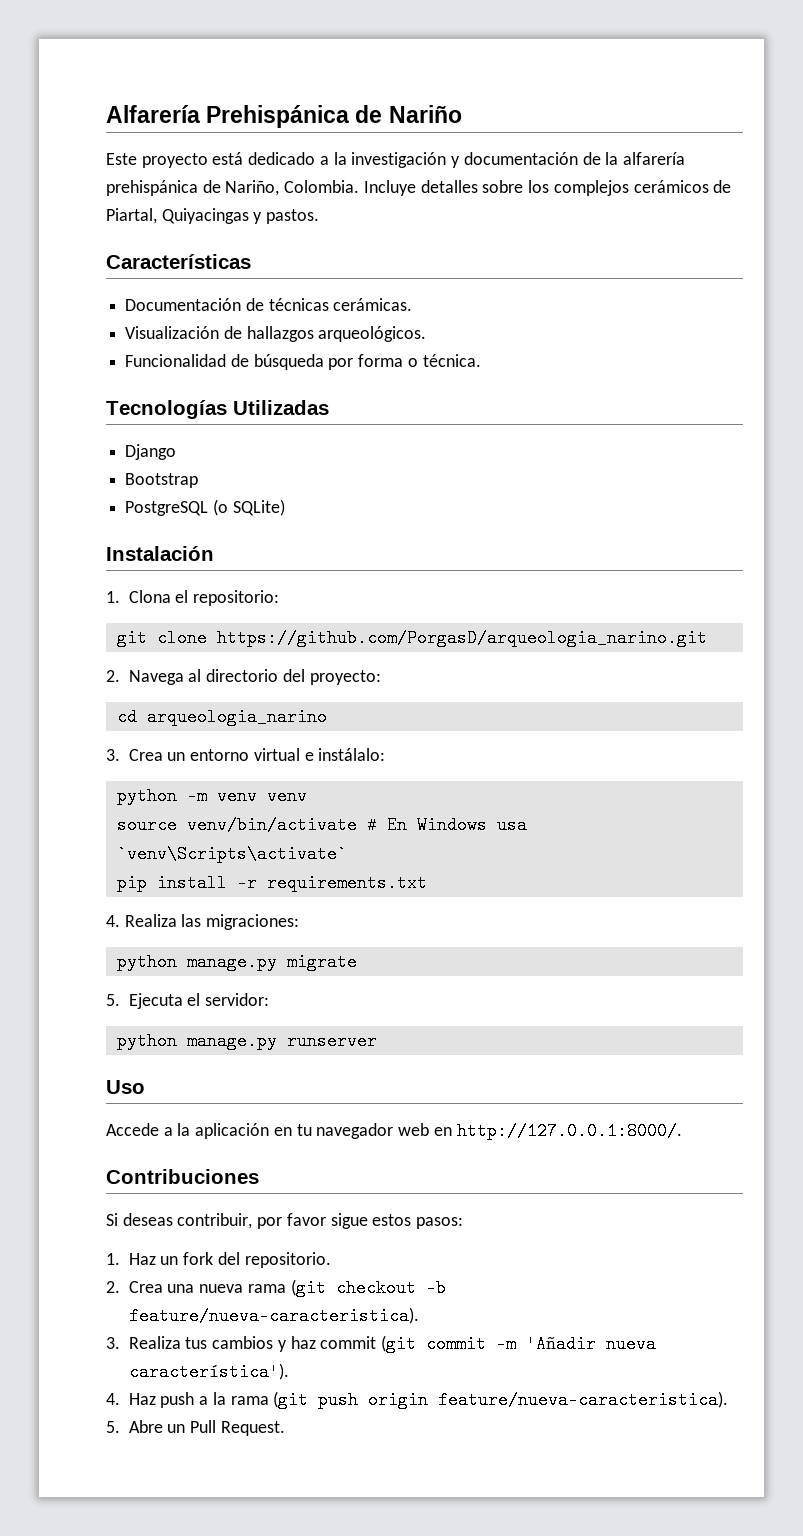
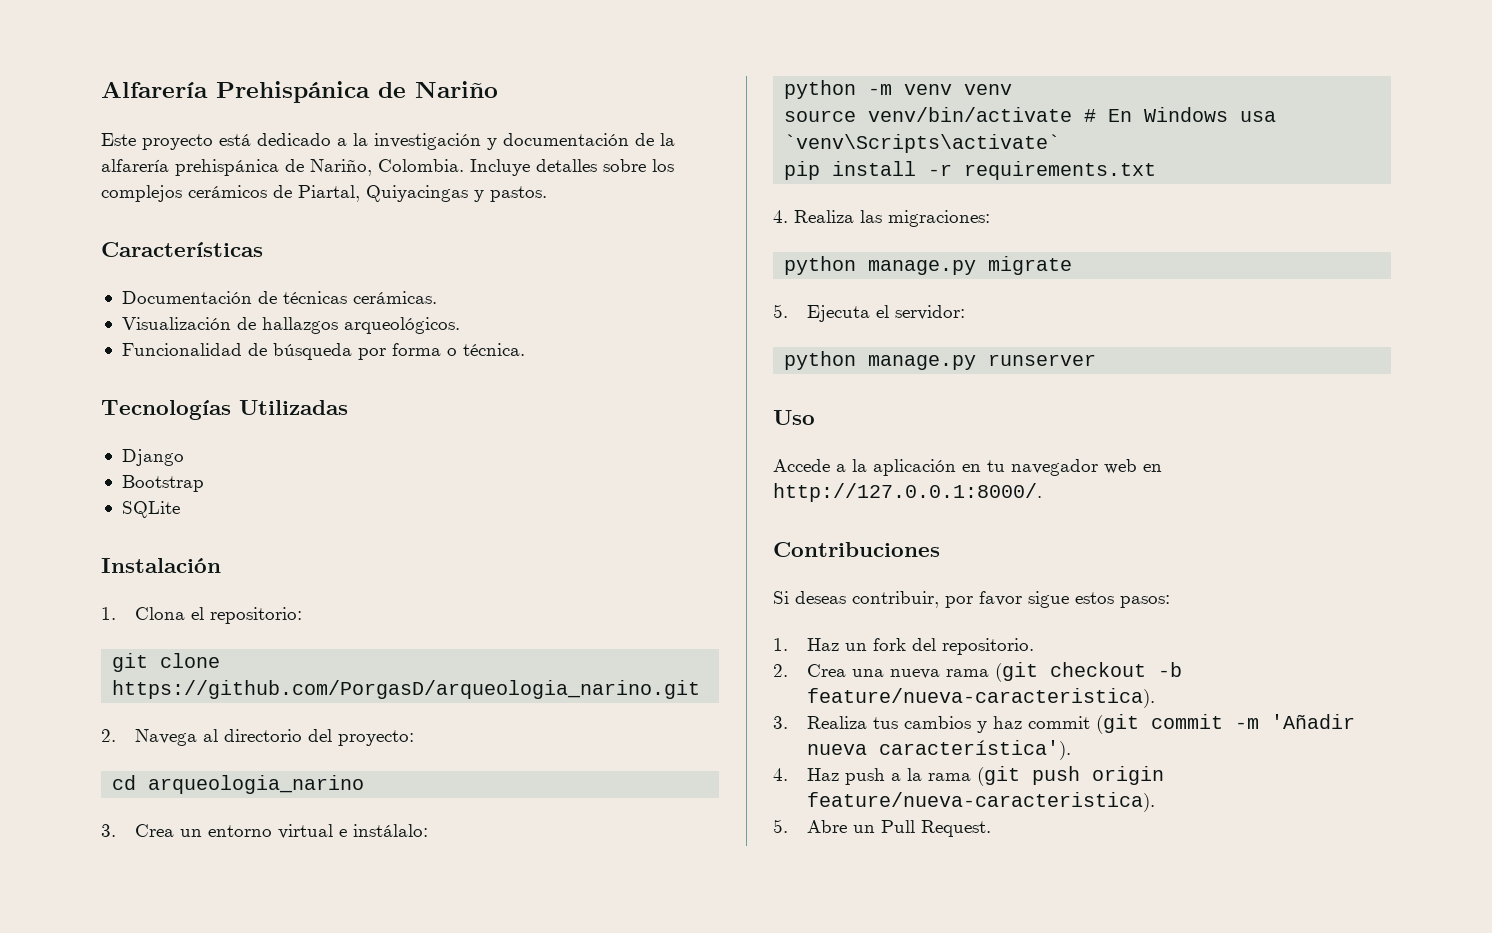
[125,499,285,516] PostgreSQL (o SQLite) -> [121,501,180,518] SQLite

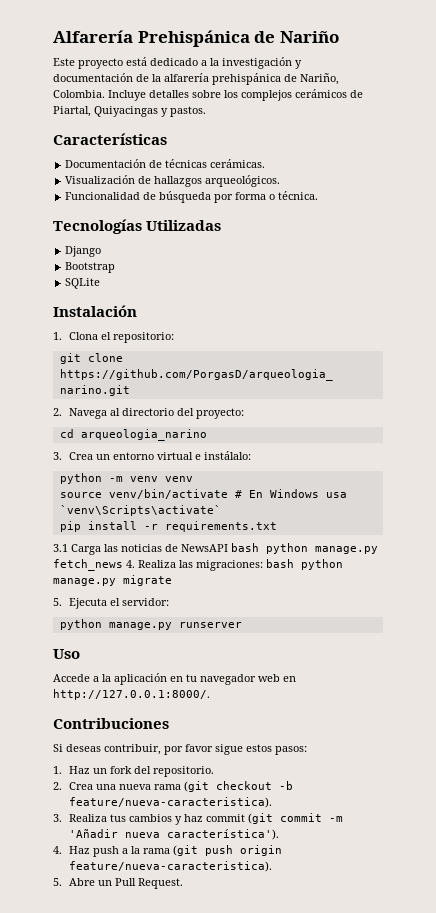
(1157, 170) none -> [53,543,378,555] [53,559,123,571] 3.1 Carga las noticias de NewsAPI bash python manage.py fetch_news
(990, 218) // -> [266,559,294,568] bash

